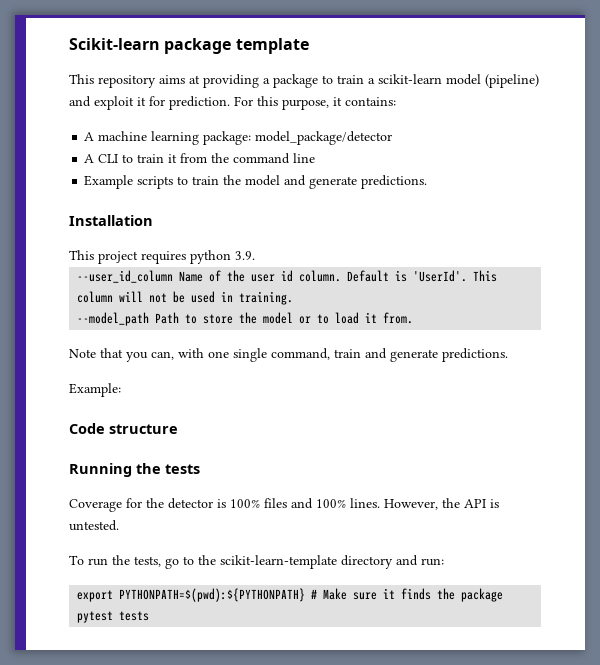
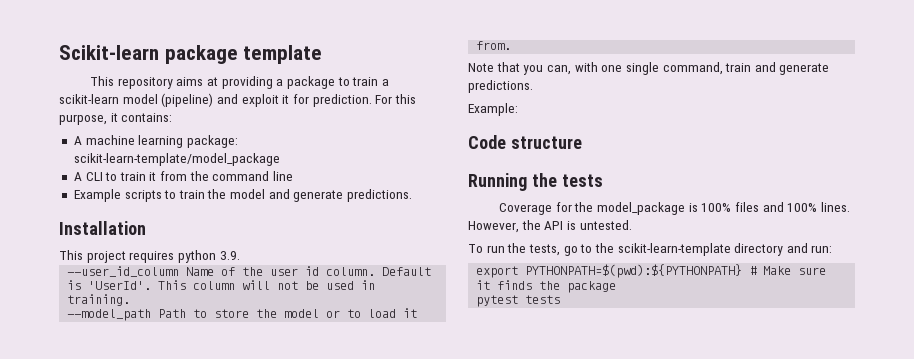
[255,131,393,145] model_package/detector -> [73,153,280,166] scikit-learn-template/model_package
[168,498,213,509] detector -> [597,202,686,215] model_package

